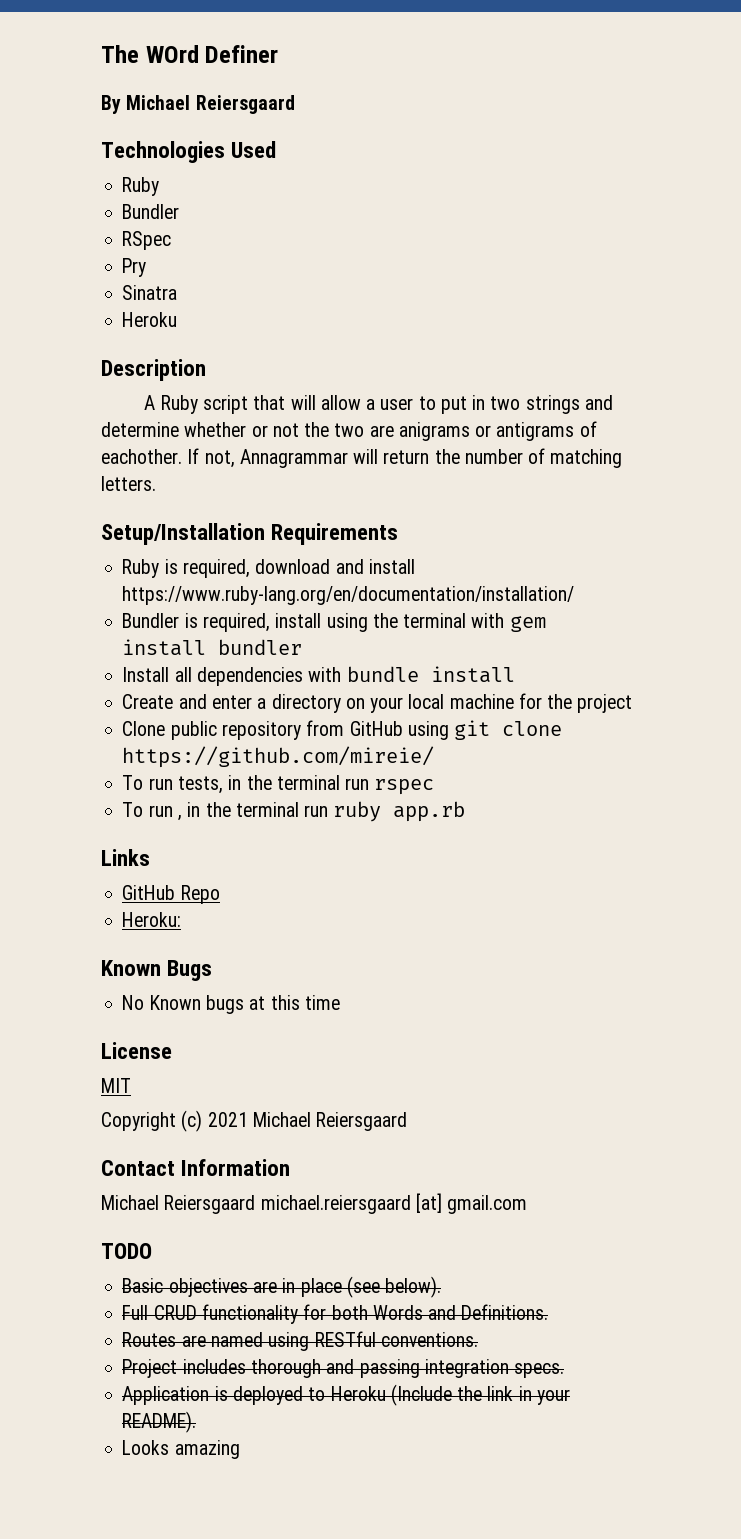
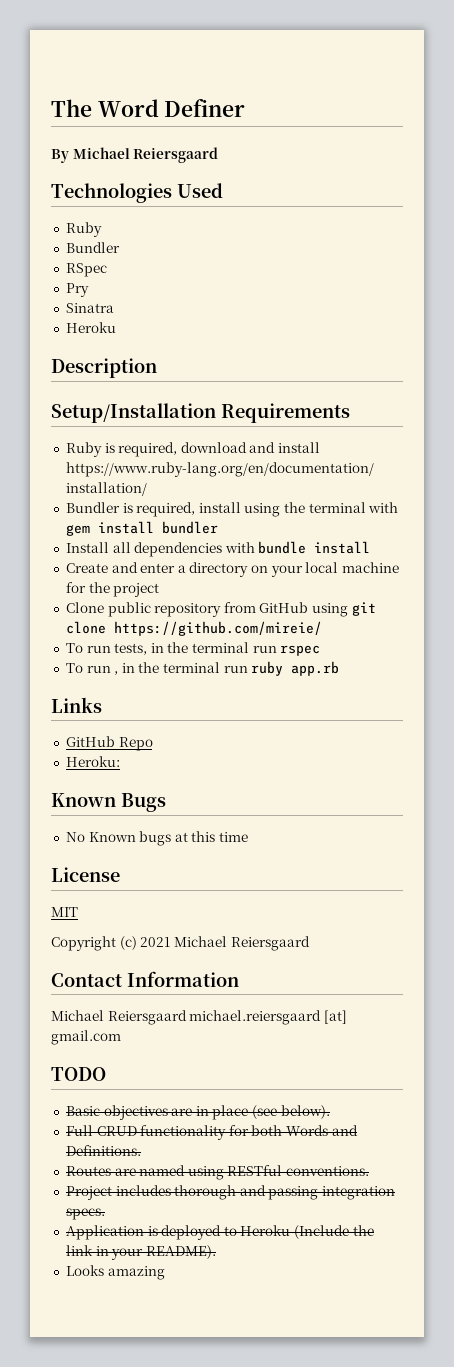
[145,45,199,63] WOrd -> [97,99,159,117] Word
[144,395,613,414] [101,421,597,441] [101,448,623,468] [101,476,156,491] // A Ruby script that will allow a user to put in two strings and determine whether or not the two are anigrams or antigrams of eachother. If not, Annagrammar will return the number of matching letters. -> (157, 368) none

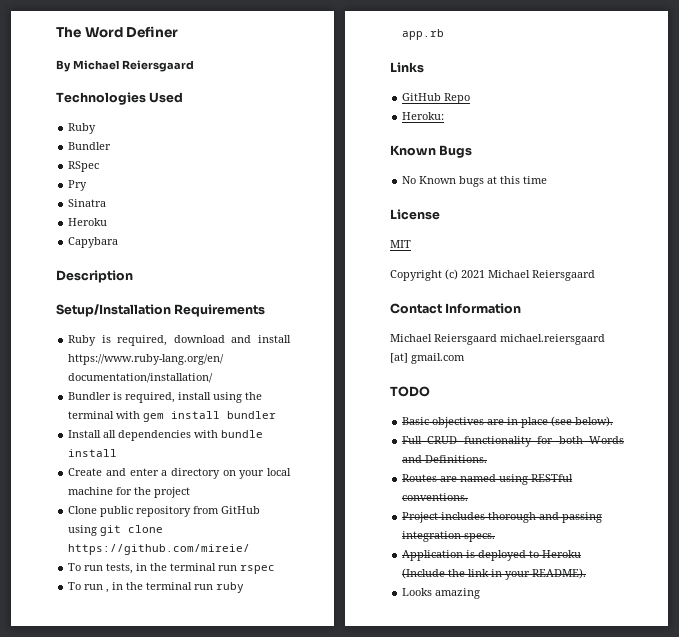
(116, 327) none -> [68,237,119,248] // Capybara

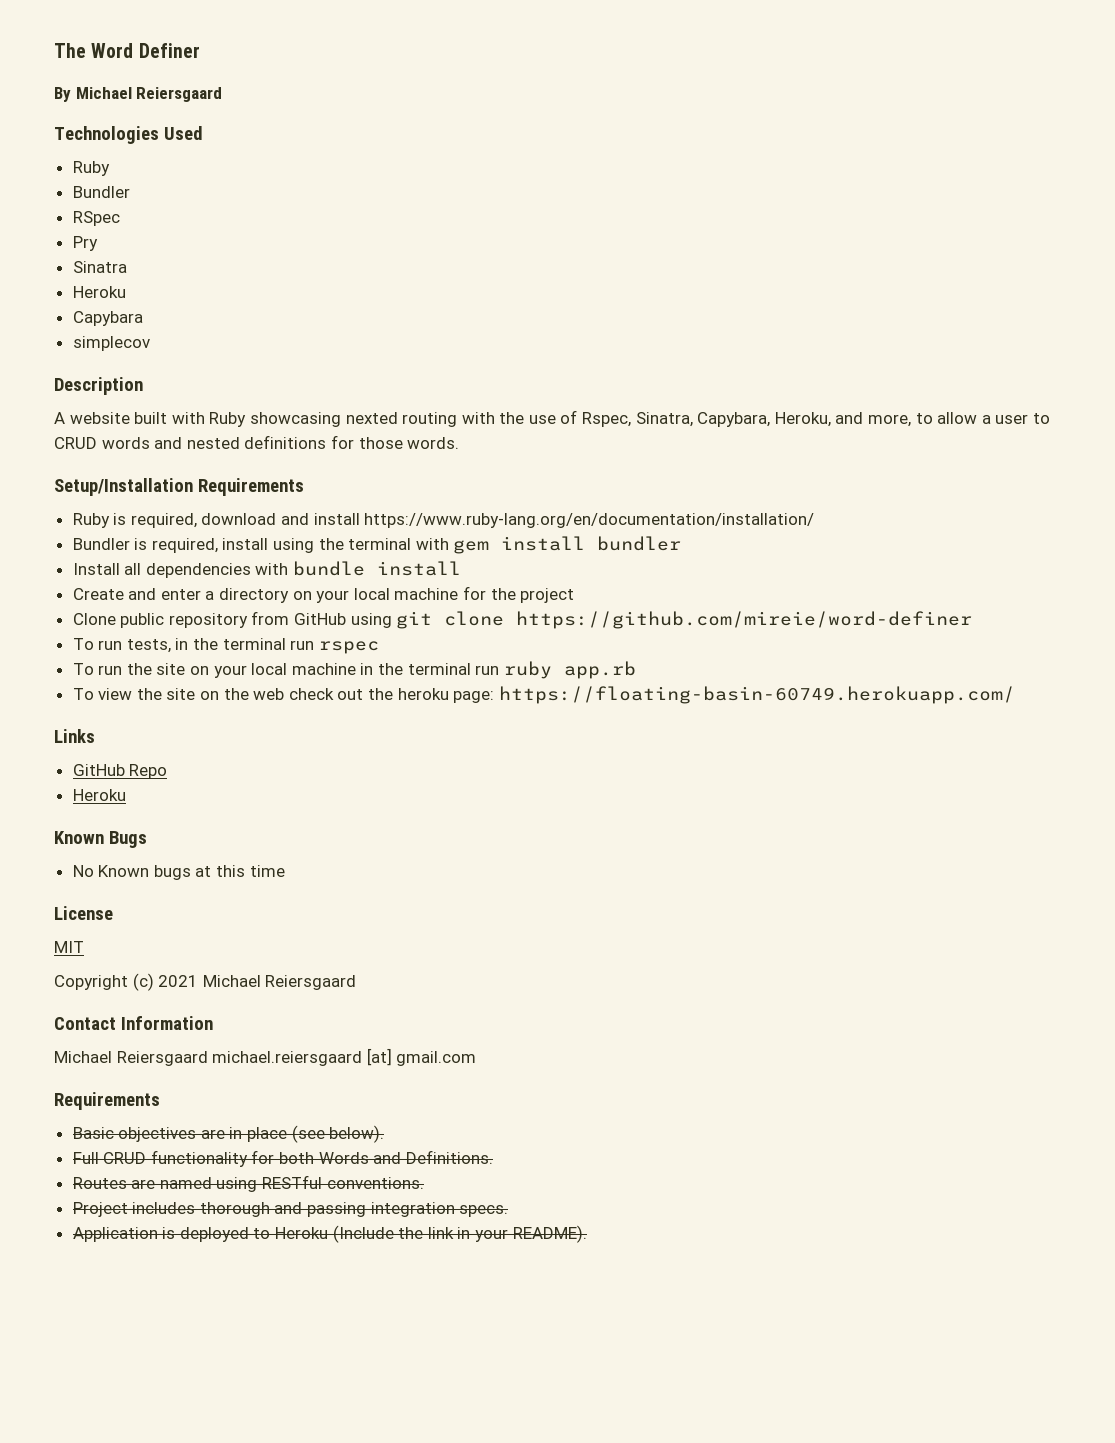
(119, 242) none -> [72,336,150,351] // simplecov
(133, 276) none -> [54,410,1050,427] [54,435,460,449] // A website built with Ruby showcasing nexted routing with the use of Rspec, Sinatra, Capybara, Heroku, and more, to allow a user to CRUD words and nested definitions for those words.
[68,544,251,555] https://github.com/mireie/ -> [516,611,973,629] https://github.com/mireie/word-definer
[106,589,110,593] , -> [126,663,356,678] the site on your local machine
(445, 34) none -> [72,686,1015,704] // To view the site on the web check out the heroku page: https://floating-basin-60749.herokuapp.com/
[402,112,445,120] Heroku: -> [72,789,126,801] Heroku
[390,386,430,397] TODO -> [54,1092,160,1110] Requirements
[402,588,481,599] // Looks amazing -> (587, 1234) none

